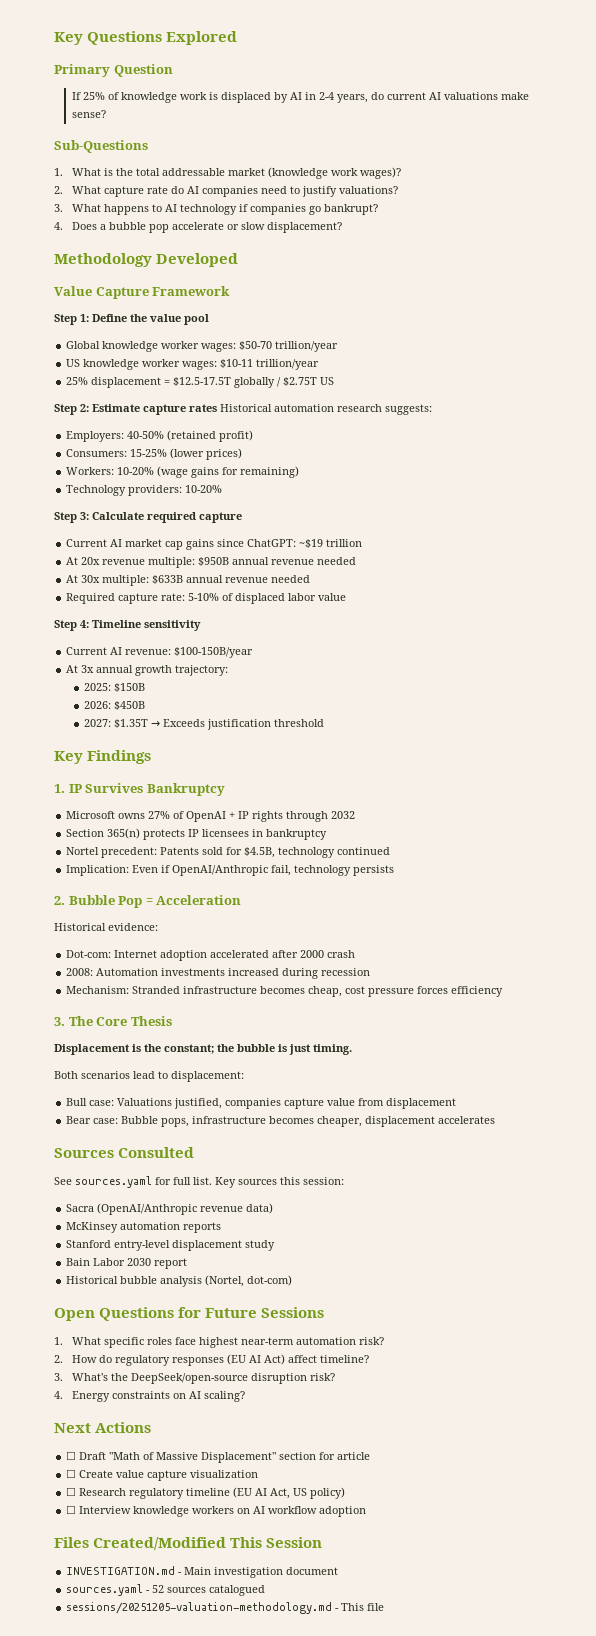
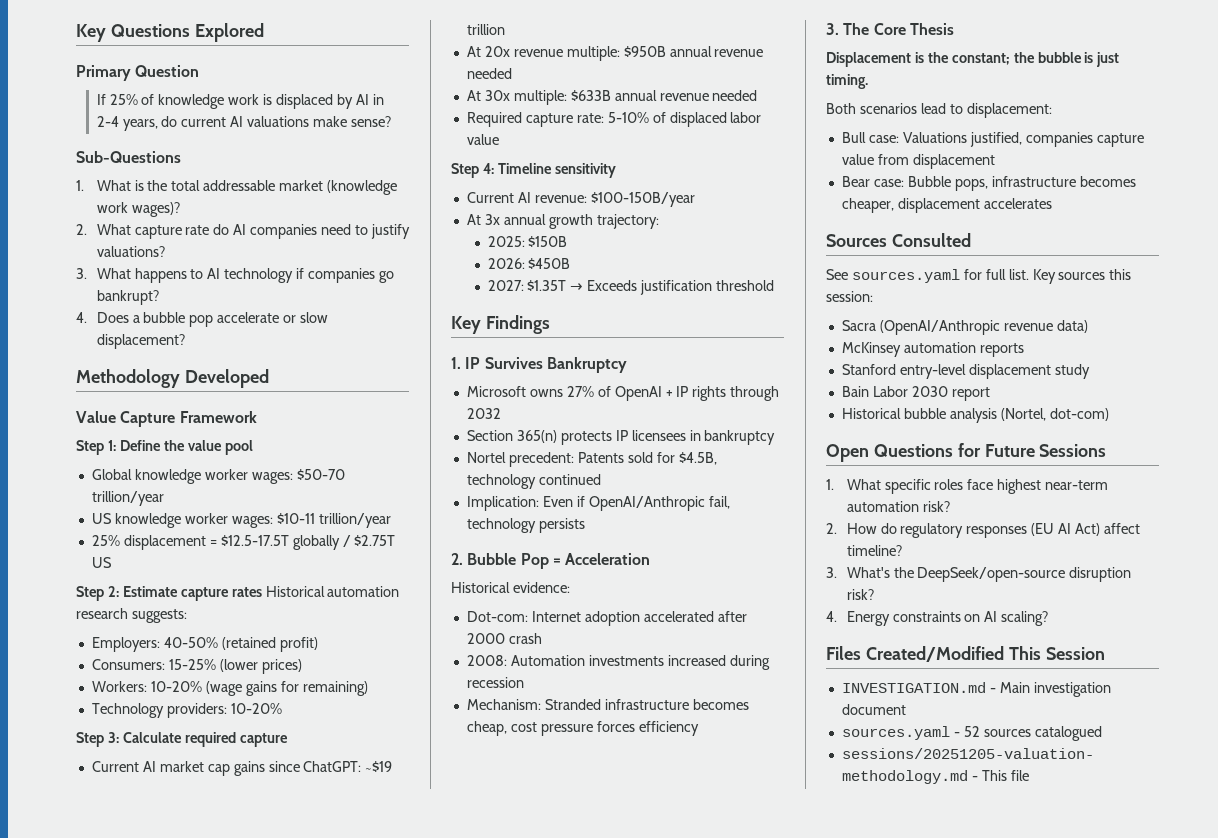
[54,1422,152,1433] [66,1451,371,1463] [66,1469,259,1481] [66,1487,346,1499] [66,1505,367,1517] // Next Actions // ☐ Draft "Math of Massive Displacement" section for article // ☐ Create value capture visualization // ☐ Research regulatory timeline (EU AI Act, US policy) // ☐ Interview knowledge workers on AI workflow adoption -> (1049, 618) none

